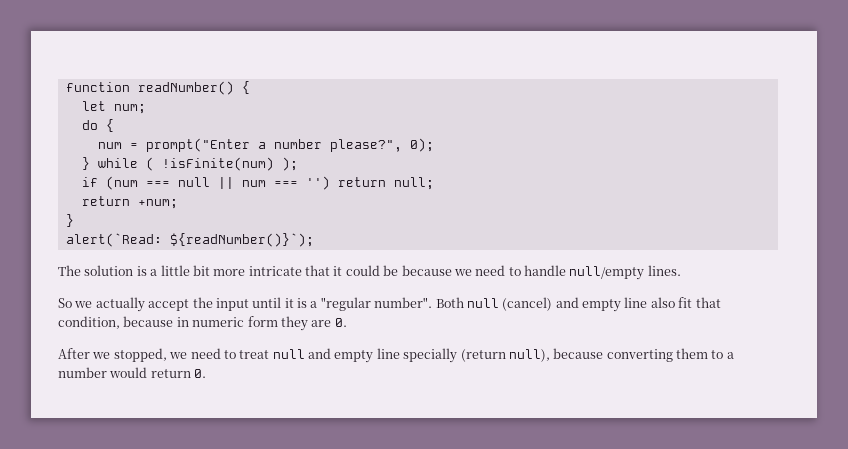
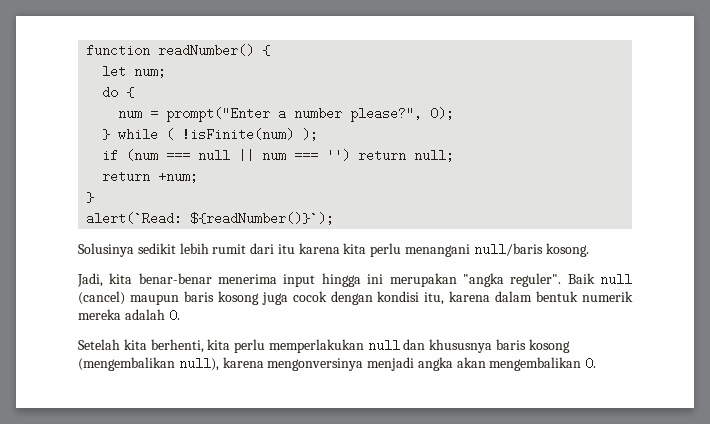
[58,265,681,280] [58,297,721,312] [58,316,347,331] [58,348,734,363] [58,367,191,378] The solution is a little bit more intricate that it could be because we need to handle null/empty lines. // So we actually accept the input until it is a "regular number". Both null (cancel) and empty line also fit that condition, because in numeric form they are 0. // After we stopped, we need to treat null and empty line specially (return null), because converting them to a number would return -> [78,243,589,257] [77,273,633,287] [78,291,633,305] [78,309,180,322] [78,339,570,353] [78,357,582,371] Solusinya sedikit lebih rumit dari itu karena kita perlu menangani null/baris kosong. // Jadi, kita benar-benar menerima input hingga ini merupakan "angka reguler". Baik null (cancel) maupun baris kosong juga cocok dengan kondisi itu, karena dalam bentuk numerik mereka adalah 0. // Setelah kita berhenti, kita perlu memperlakukan null dan khususnya baris kosong (mengembalikan null), karena mengonversinya menjadi angka akan mengembalikan

